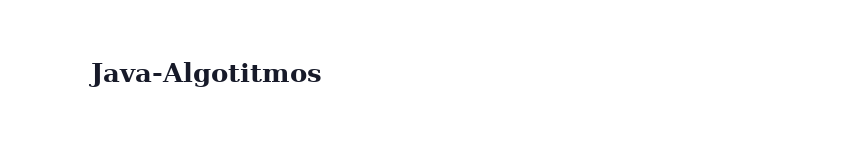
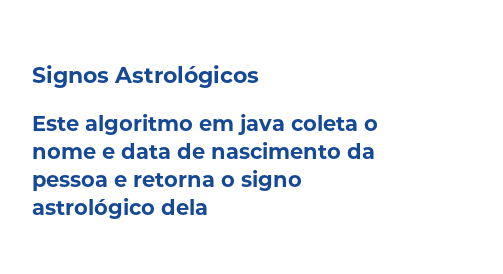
[89,62,322,87] Java-Algotitmos -> [32,65,259,88] [32,114,378,135] [32,142,375,159] [32,170,302,191] [32,198,208,219] Signos Astrológicos // Este algoritmo em java coleta o nome e data de nascimento da pessoa e retorna o signo astrológico dela

